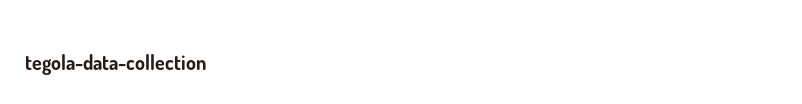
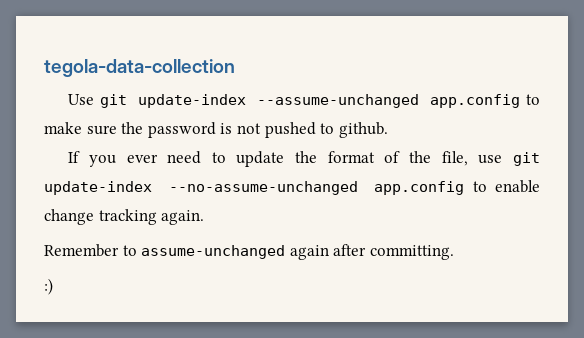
(206, 64) none -> [68,94,540,108] [44,122,388,138] [68,151,540,167] [44,180,540,195] [44,209,205,225] [44,244,454,260] [44,278,53,295] // Use git update-index --assume-unchanged app.config to make sure the password is not pushed to github. // If you ever need to update the format of the file, use git update-index --no-assume-unchanged app.config to enable change tracking again. // Remember to assume-unchanged again after committing. // :)

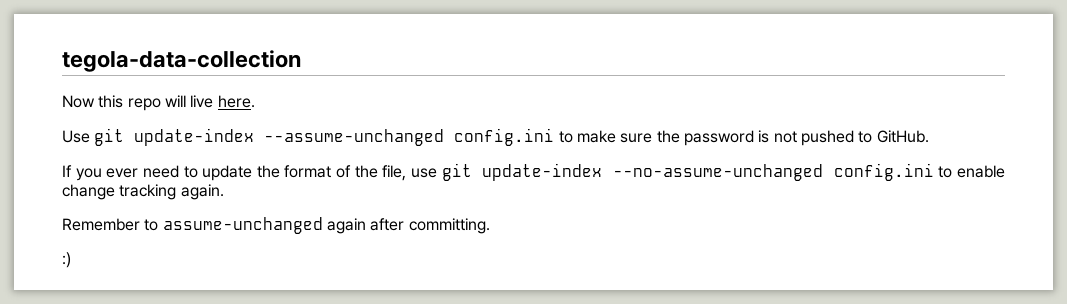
(235, 68) none -> [62,95,255,111] // Now this repo will live here.
[430,94,521,108] app.config -> [454,128,555,146] config.ini
[338,122,388,138] github. -> [876,130,929,143] GitHub.
[374,181,465,195] app.config -> [833,163,934,181] config.ini

